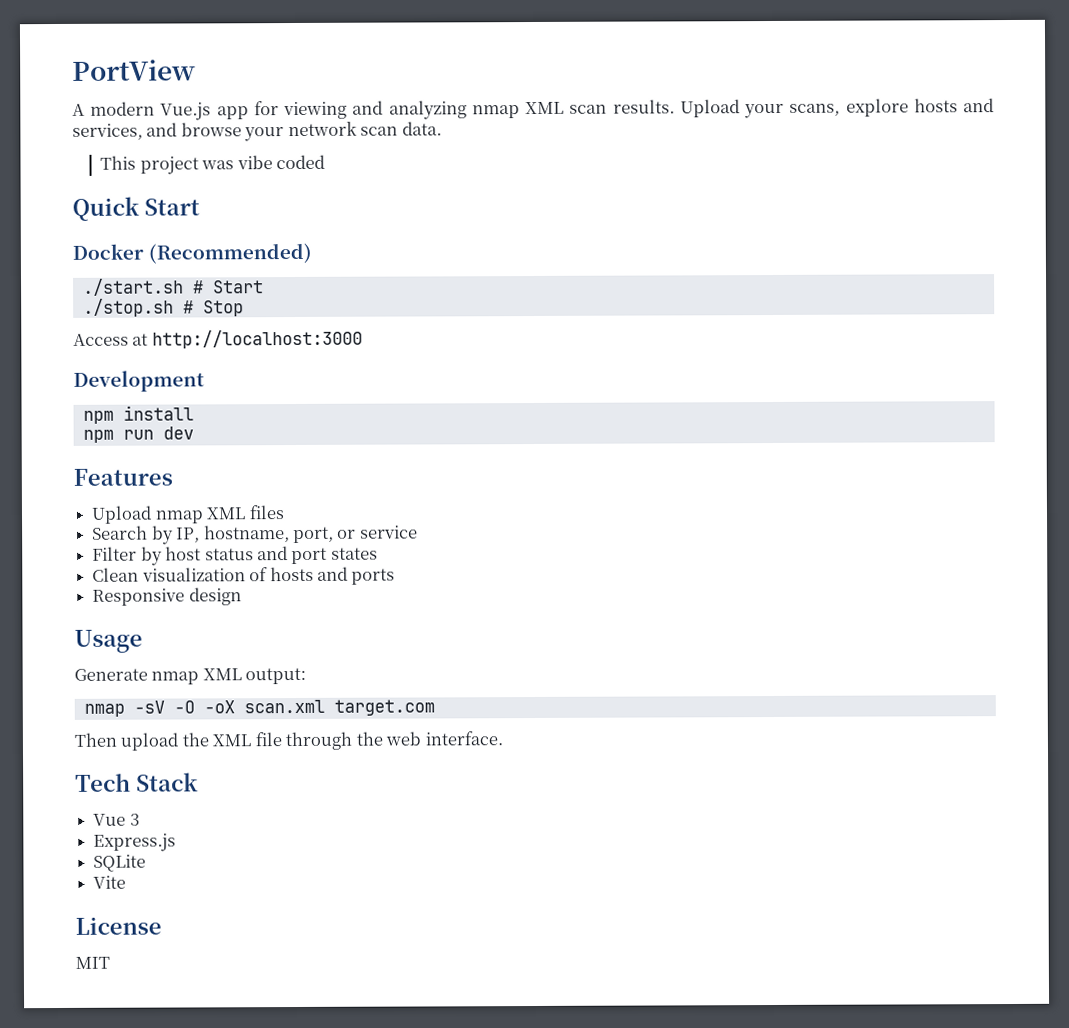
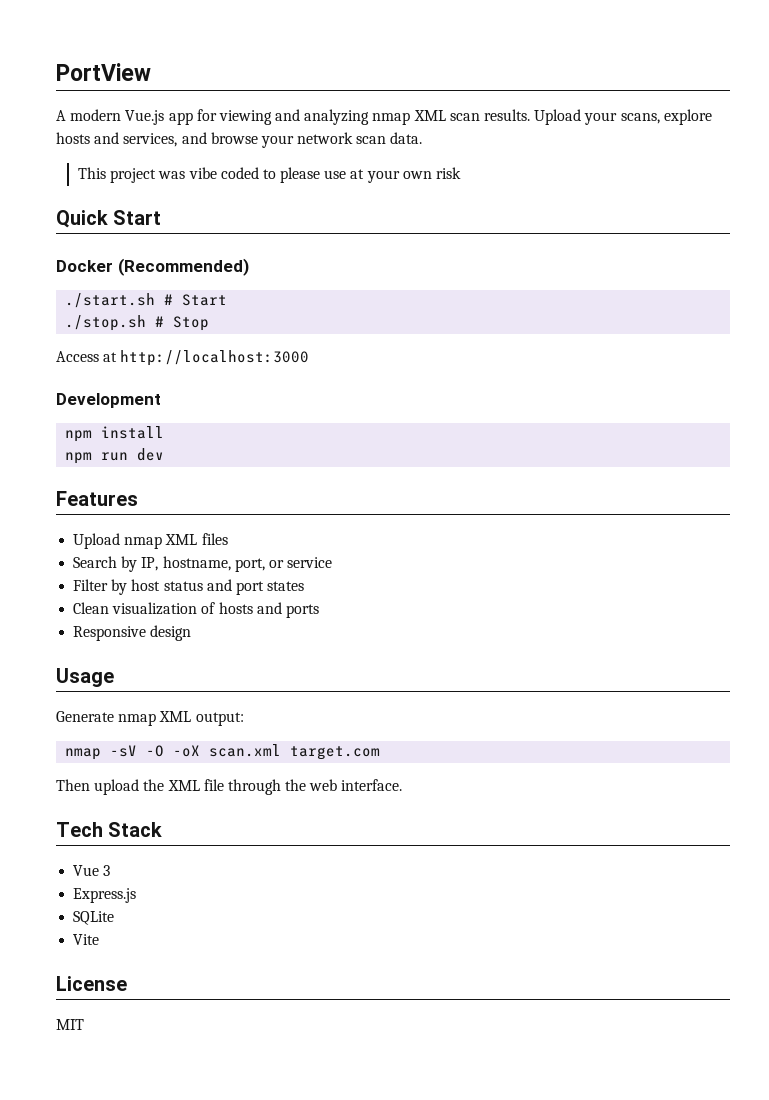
(326, 162) none -> [262,167,461,183] to please use at your own risk

